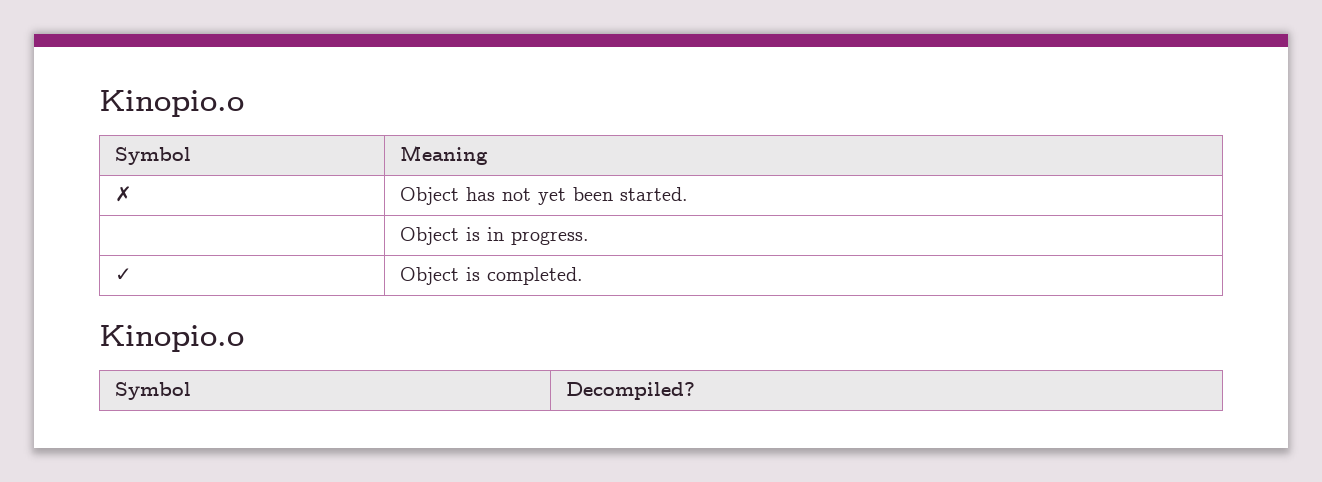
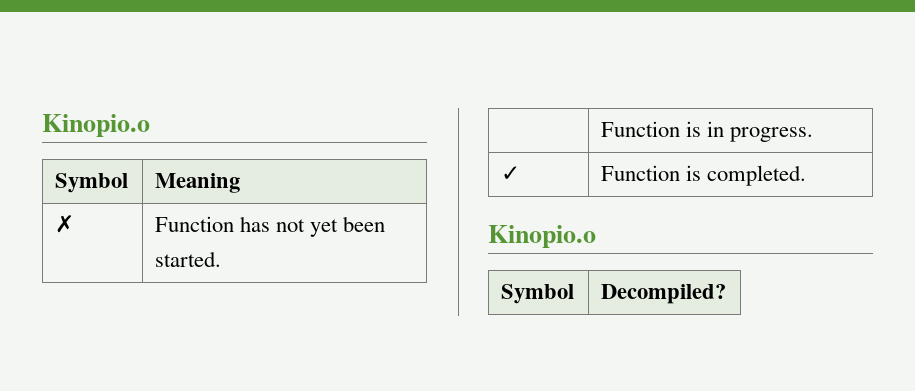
[399,187,459,205] Object -> [155,216,235,232] Function
[399,227,459,245] Object -> [601,121,681,137] Function
[399,267,459,285] Object -> [601,165,681,181] Function

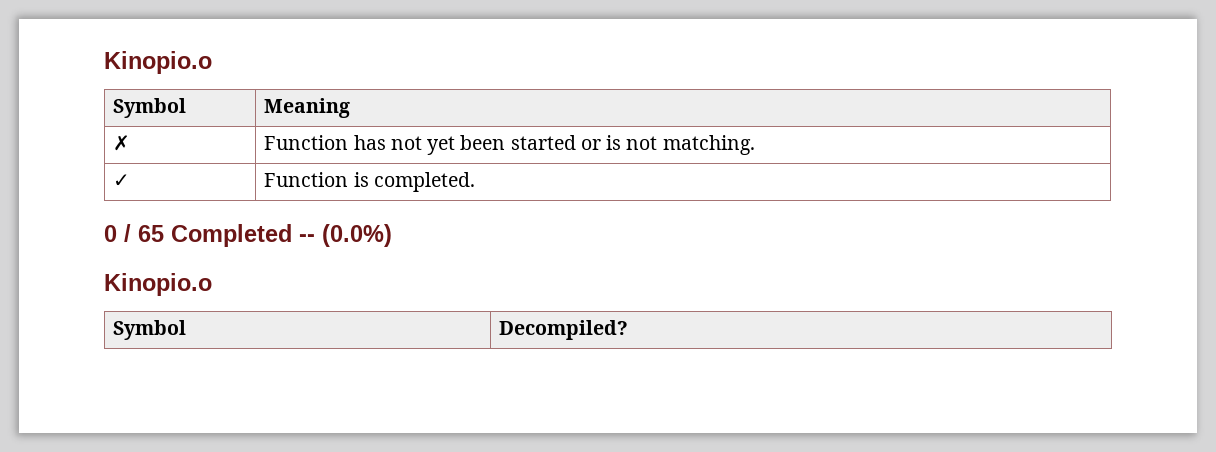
[155,251,222,267] [601,121,814,142] started. // | Function is in progress. -> [510,135,755,155] started or is not matching.
(807, 175) none -> [104,224,392,247] // 0 / 65 Completed -- (0.0%)

